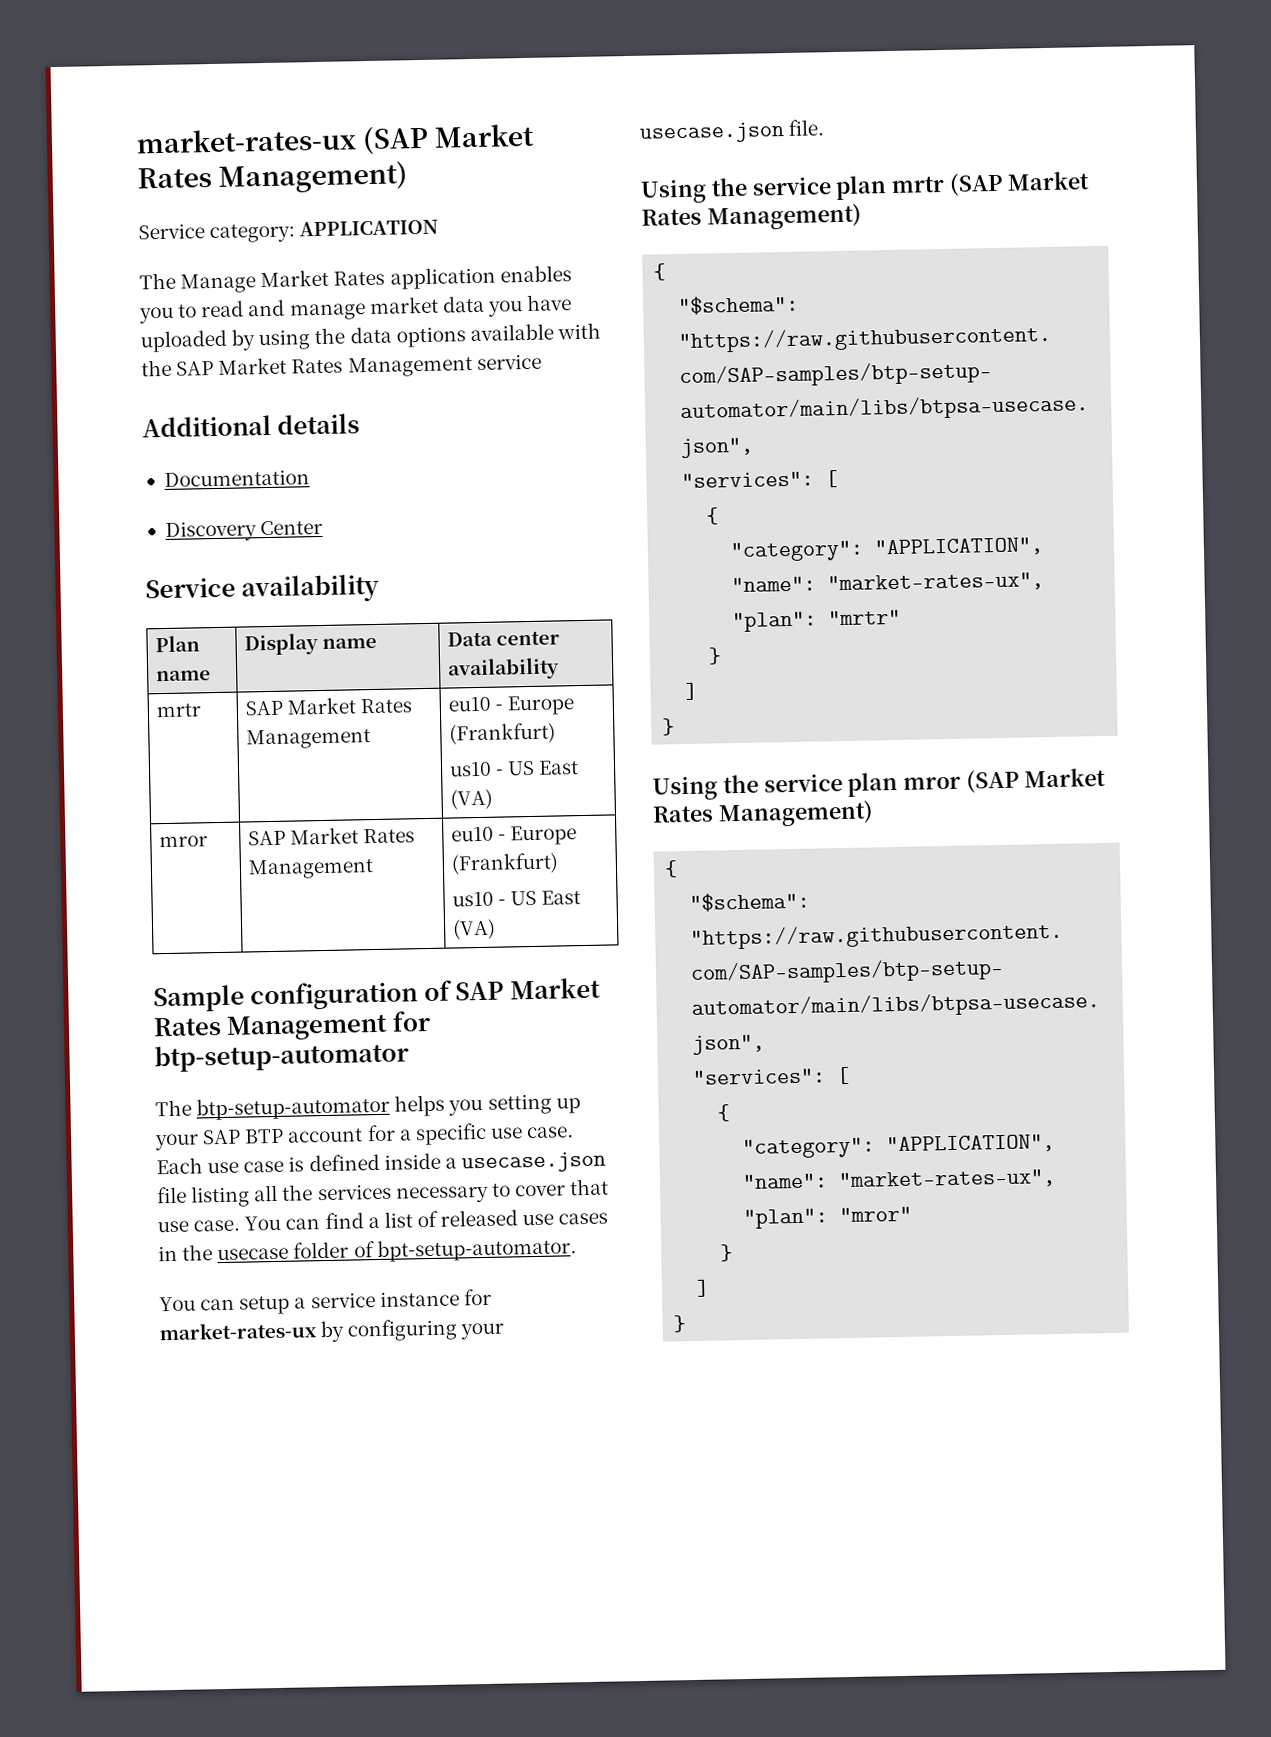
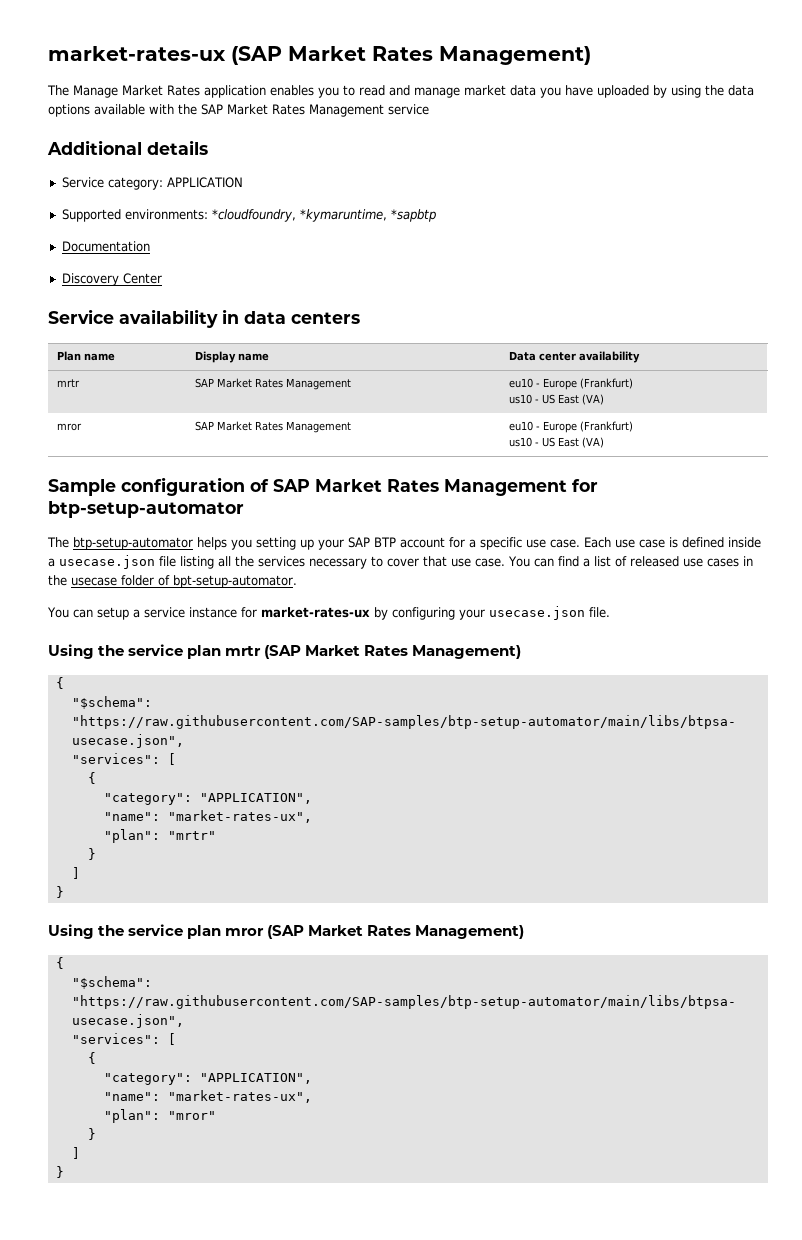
[138,219,439,244] // Service category: APPLICATION -> (591, 55) none
(361, 424) none -> [61,177,243,190] [61,209,436,222] // Service category: APPLICATION // Supported environments: *cloudfoundry, *kymaruntime, *sapbtp
(380, 588) none -> [222,309,360,324] in data centers

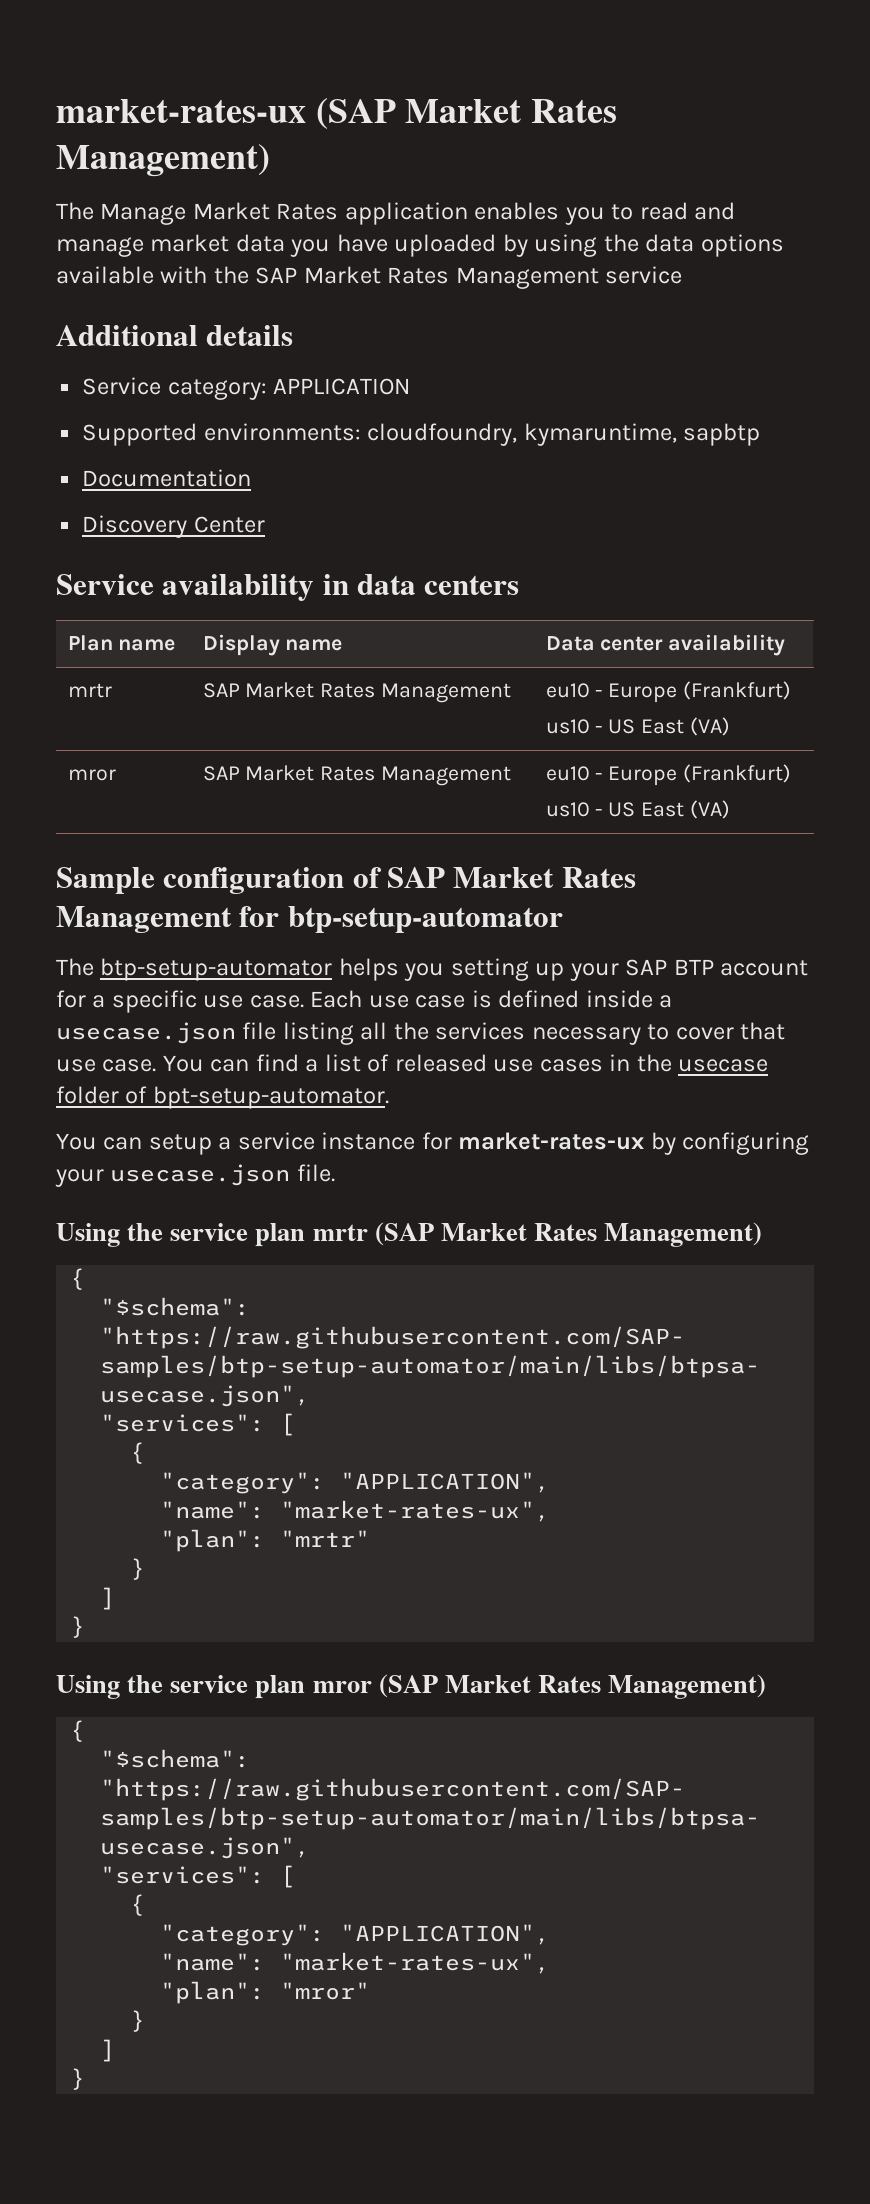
[211,209,436,222] *cloudfoundry, *kymaruntime, *sapbtp -> [367,423,761,446] cloudfoundry, kymaruntime, sapbtp

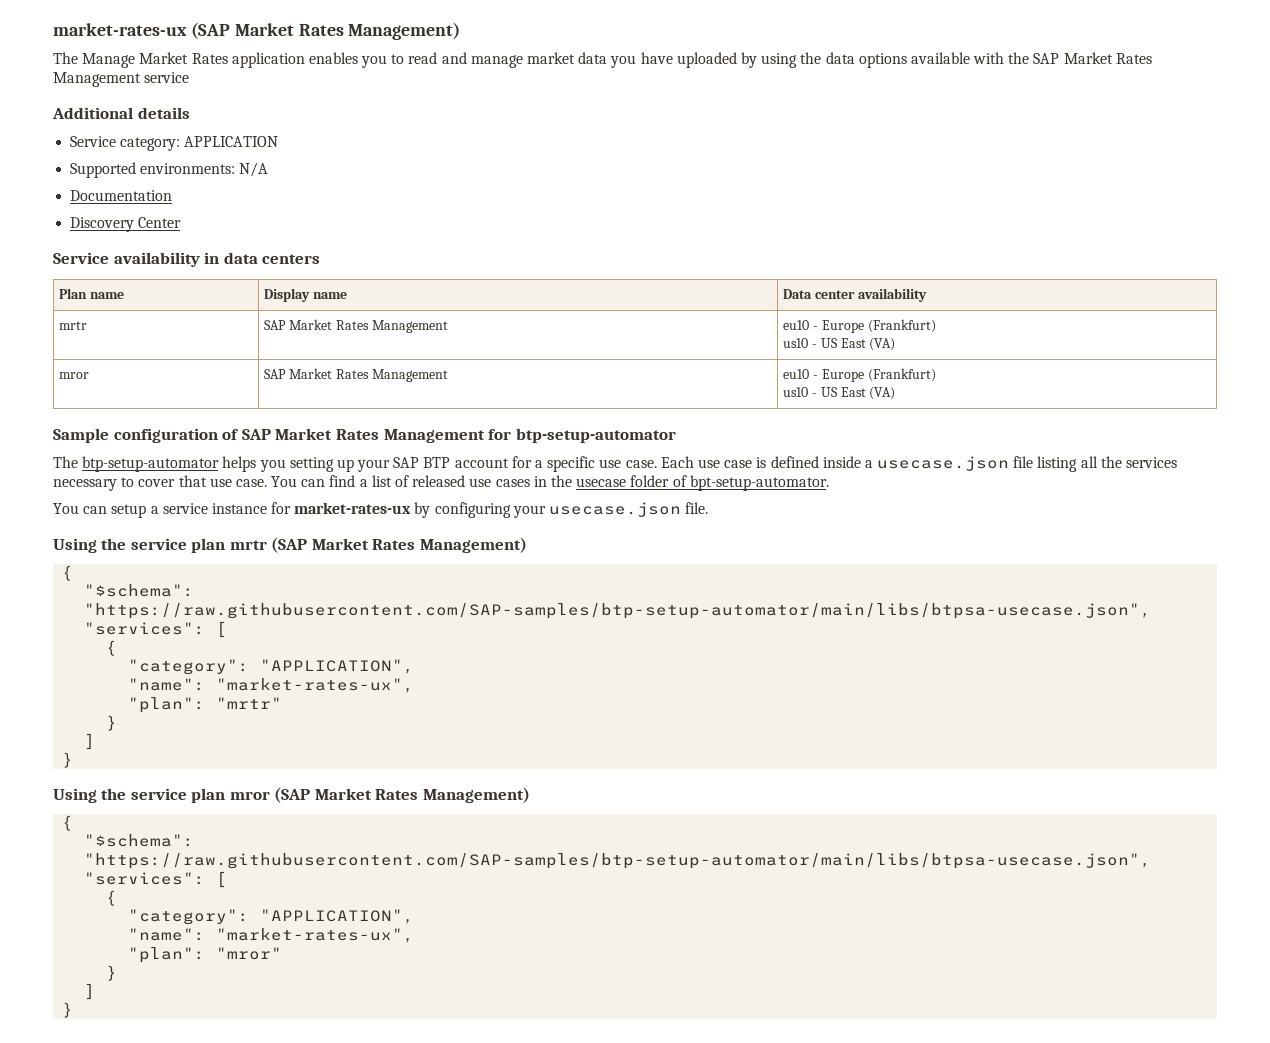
[367,423,761,446] cloudfoundry, kymaruntime, sapbtp -> [239,162,269,177] N/A

